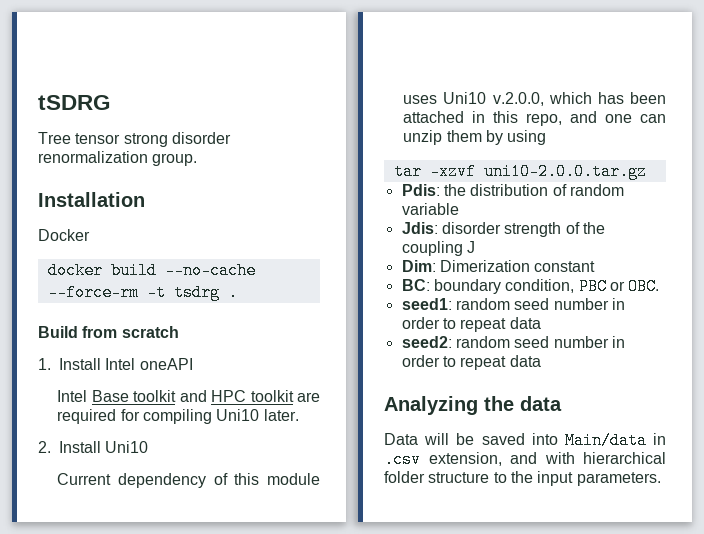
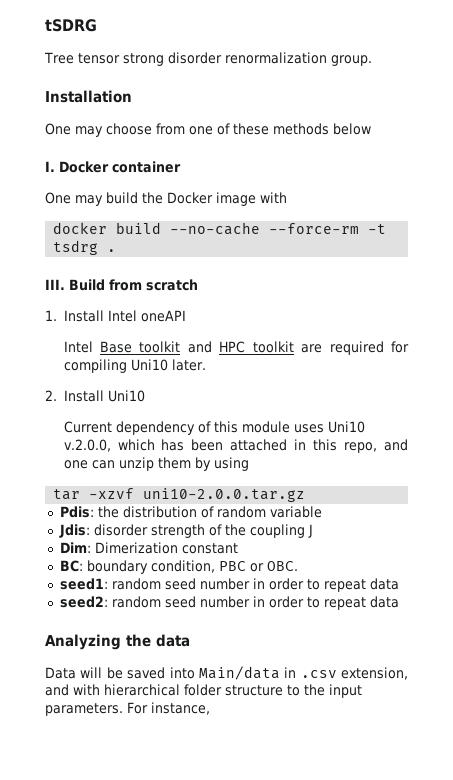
[38,229,90,241] Docker -> [45,123,371,137] [45,161,181,173] [45,192,287,206] One may choose from one of these methods below // I. Docker container // One may build the Docker image with
(238, 292) none -> [45,279,65,290] III.
(661, 479) none -> [127,702,210,715] For instance,

